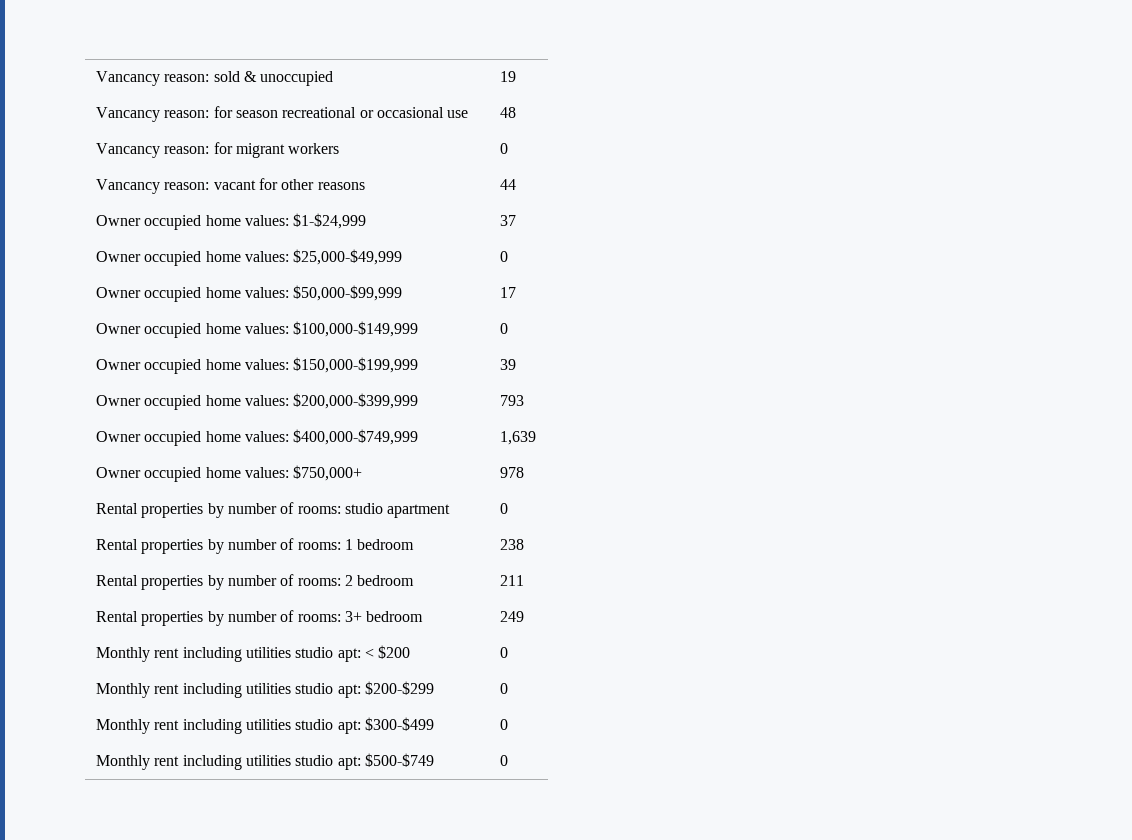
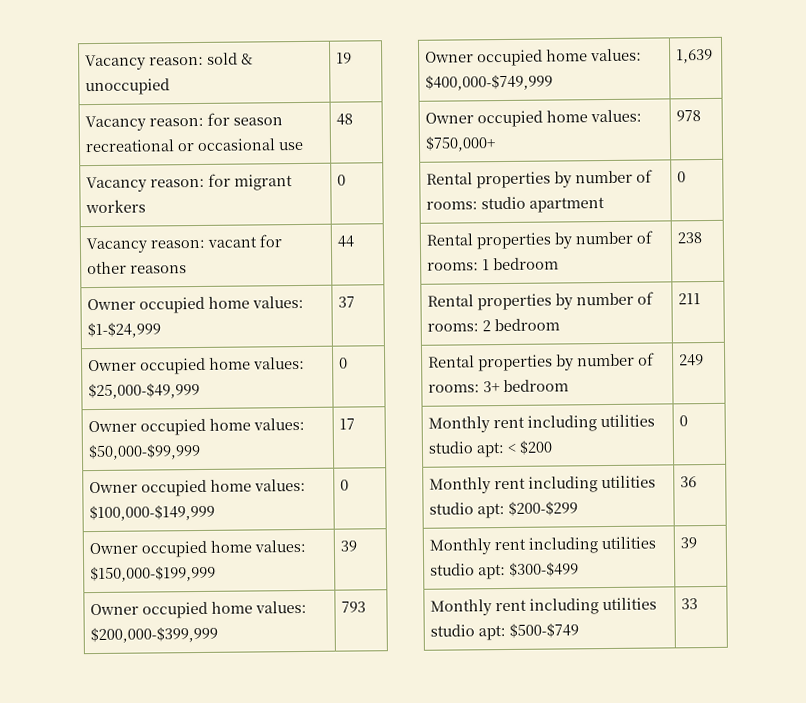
[95,71,160,86] Vancancy -> [85,54,147,71] Vacancy
[95,107,160,122] Vancancy -> [85,115,147,132] Vacancy
[95,143,160,158] Vancancy -> [86,176,148,193] Vacancy
[95,179,160,194] Vancancy -> [86,237,149,254] Vacancy
[499,683,508,694] 0 -> [680,476,698,488] 36
[499,719,508,730] 0 -> [680,537,698,549] 39
[499,755,508,766] 0 -> [681,598,699,610] 33

